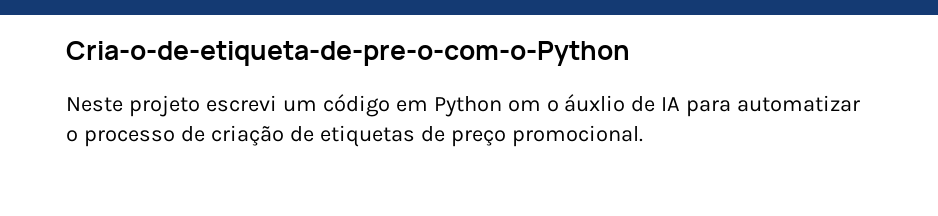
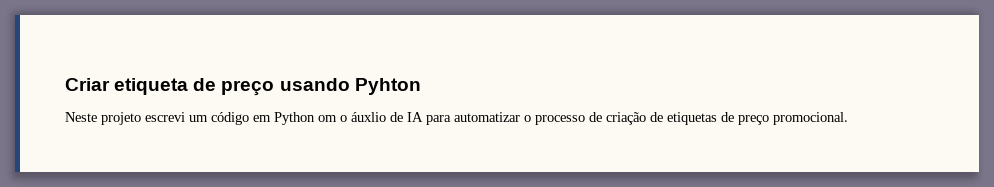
[66,41,630,66] Cria-o-de-etiqueta-de-pre-o-com-o-Python -> [65,78,421,96] Criar etiqueta de preço usando Pyhton

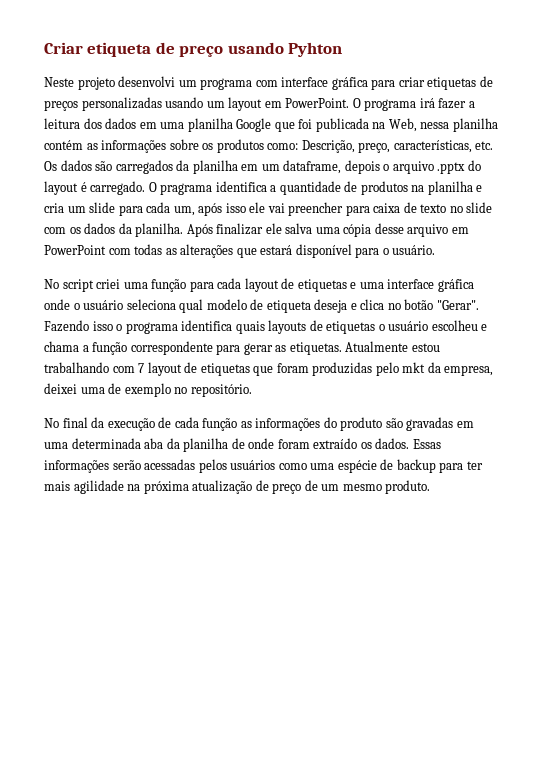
[145,112,848,125] escrevi um código em Python om o áuxlio de IA para automatizar o processo de criação de etiquetas de preço promocional. -> [118,76,493,90] [44,97,475,111] [44,118,498,132] [44,139,494,153] [44,160,481,174] [44,181,483,195] [44,202,493,216] [44,223,469,237] [44,244,436,258] [44,278,474,292] [44,299,479,313] [44,320,488,334] [44,341,440,355] [44,362,494,376] [44,383,252,397] [44,417,474,431] [44,438,441,452] [44,459,483,473] [44,480,431,494] desenvolvi um programa com interface gráfica para criar etiquetas de preços personalizadas usando um layout em PowerPoint. O programa irá fazer a leitura dos dados em uma planilha Google que foi publicada na Web, nessa planilha contém as informações sobre os produtos como: Descrição, preço, características, etc. Os dados são carregados da planilha em um dataframe, depois o arquivo .pptx do layout é carregado. O pragrama identifica a quantidade de produtos na planilha e cria um slide para cada um, após isso ele vai preencher para caixa de texto no slide com os dados da planilha. Após finalizar ele salva uma cópia desse arquivo em PowerPoint com todas as alterações que estará disponível para o usuário. // No script criei uma função para cada layout de etiquetas e uma interface gráfica onde o usuário seleciona qual modelo de etiqueta deseja e clica no botão "Gerar". Fazendo isso o programa identifica quais layouts de etiquetas o usuário escolheu e chama a função correspondente para gerar as etiquetas. Atualmente estou trabalhando com 7 layout de etiquetas que foram produzidas pelo mkt da empresa, deixei uma de exemplo no repositório. // No final da execução de cada função as informações do produto são gravadas em uma determinada aba da planilha de onde foram extraído os dados. Essas informações serão acessadas pelos usuários como uma espécie de backup para ter mais agilidade na próxima atualização de preço de um mesmo produto.

